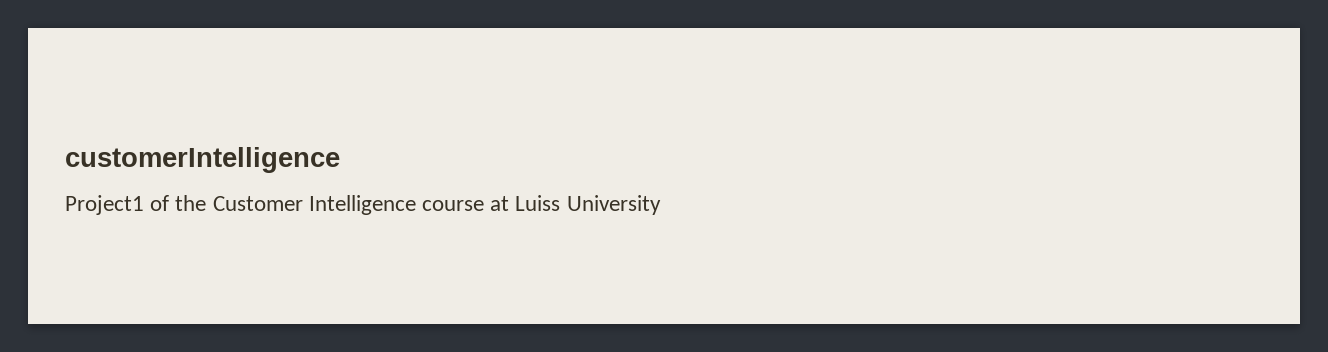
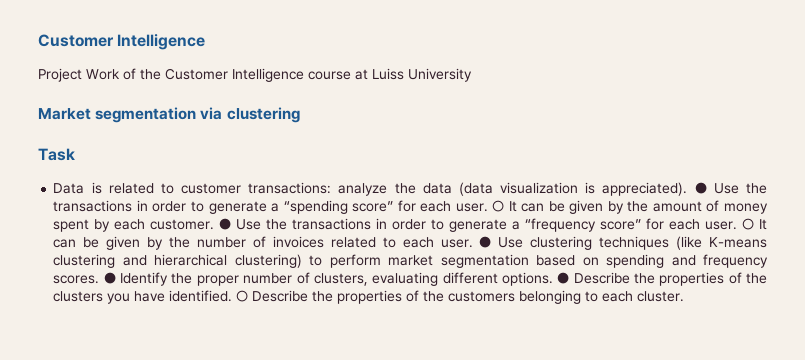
[65,147,340,173] [65,195,144,215] customerIntelligence // Project1 -> [38,34,206,50] [38,68,120,82] Customer Intelligence // Project Work
(661, 205) none -> [38,107,300,123] [38,148,75,161] [53,182,767,196] [53,200,768,214] [53,218,767,232] [53,236,767,250] [53,254,769,268] [53,272,768,286] [53,290,685,304] // Market segmentation via clustering // Task // Data is related to customer transactions: analyze the data (data visualization is appreciated). ● Use the transactions in order to generate a “spending score” for each user. ○ It can be given by the amount of money spent by each customer. ● Use the transactions in order to generate a “frequency score” for each user. ○ It can be given by the number of invoices related to each user. ● Use clustering techniques (like K-means clustering and hierarchical clustering) to perform market segmentation based on spending and frequency scores. ● Identify the proper number of clusters, evaluating different options. ● Describe the properties of the clusters you have identified. ○ Describe the properties of the customers belonging to each cluster.

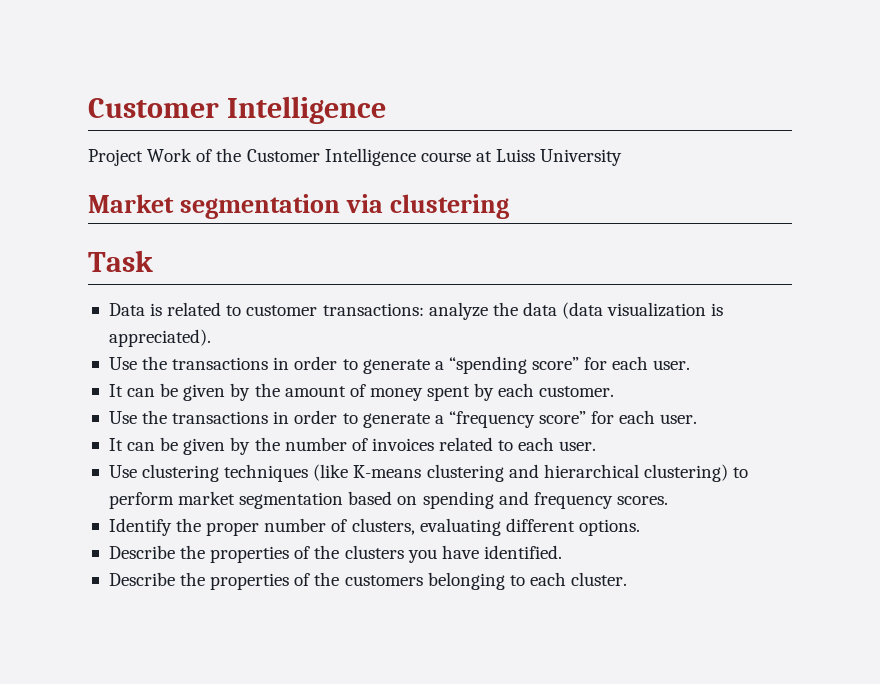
[694,182,707,194] ● -> (211, 338) //
[492,200,505,212] ○ -> (691, 365) //
[219,218,232,230] ● -> (615, 391) //
[742,218,755,230] ○ -> (698, 419) //
[479,236,492,248] ● -> (597, 446) //
[103,272,116,284] ● -> (668, 500) //
[557,272,570,284] ● -> (640, 527) //
[236,290,249,302] ○ -> (562, 552) //

